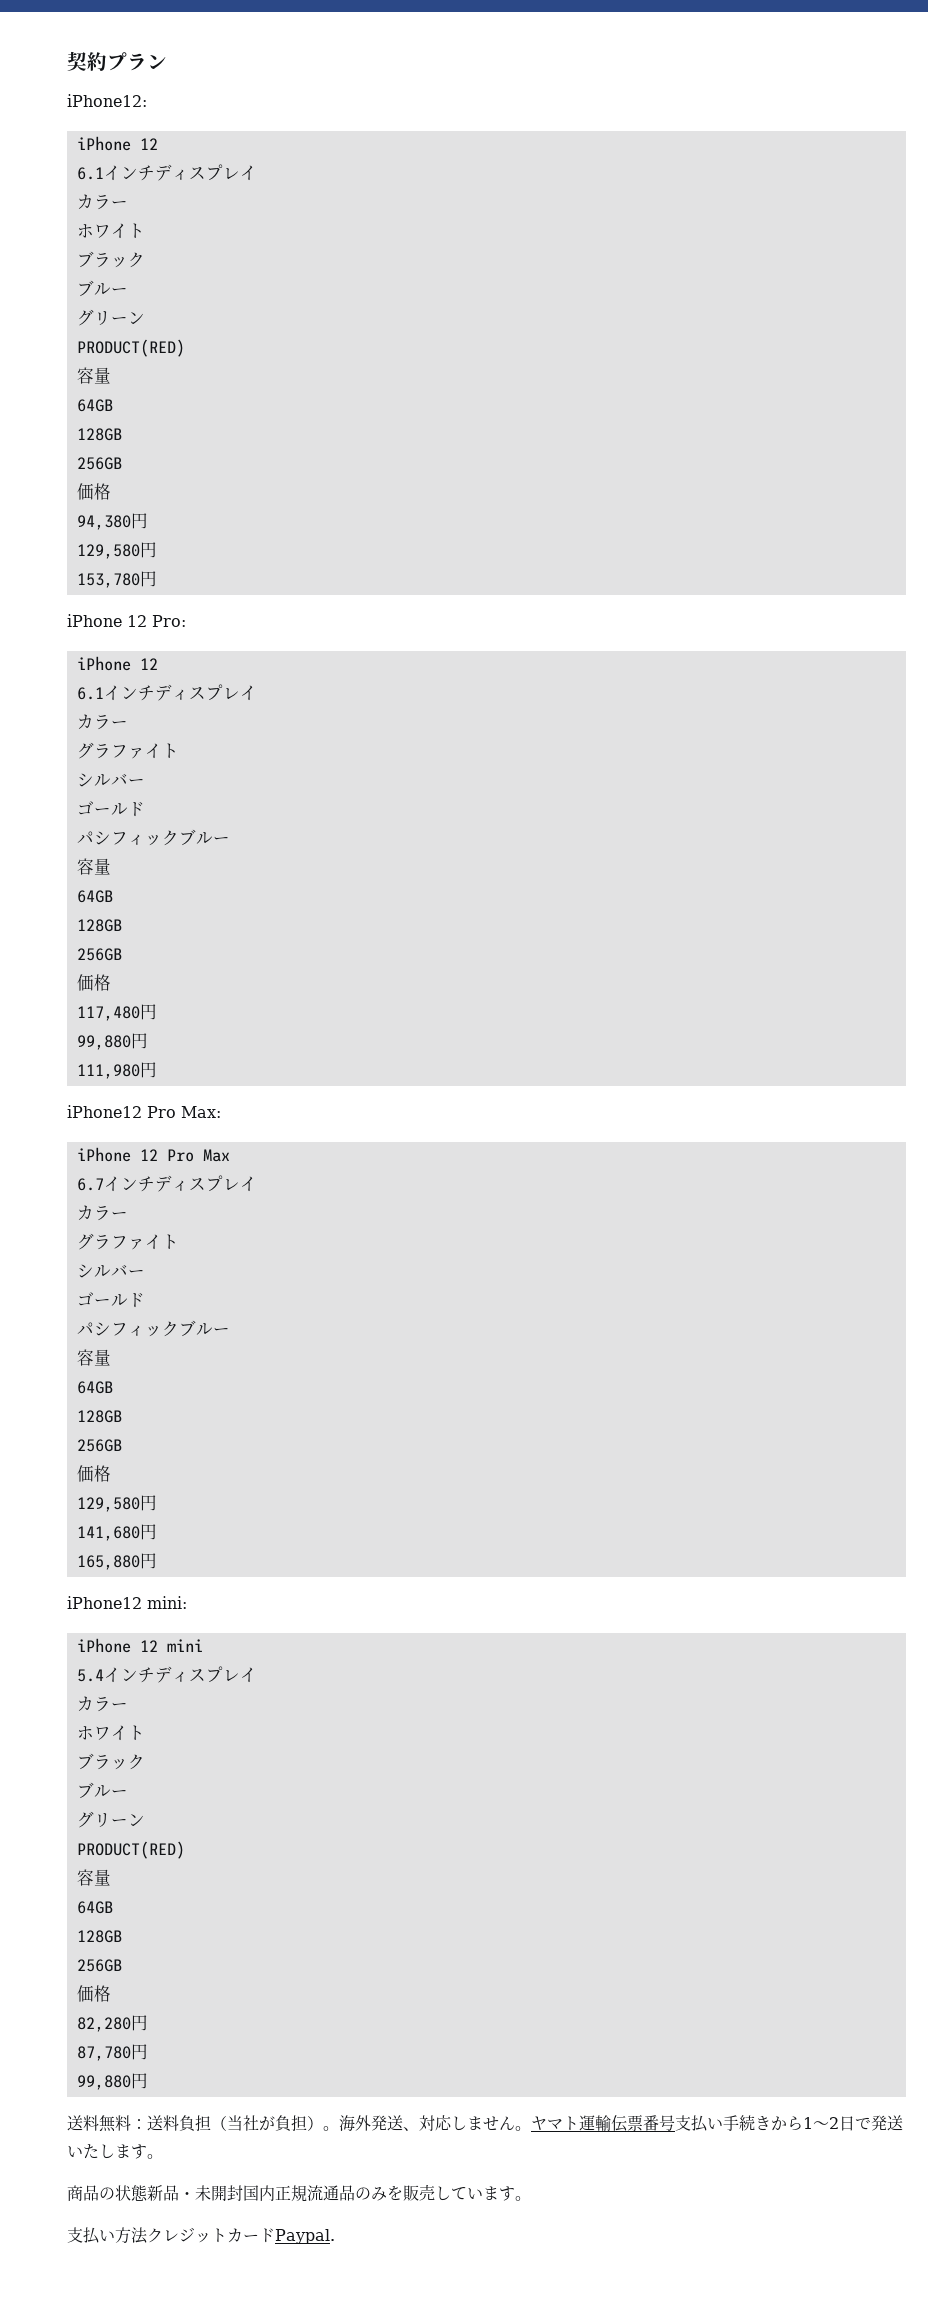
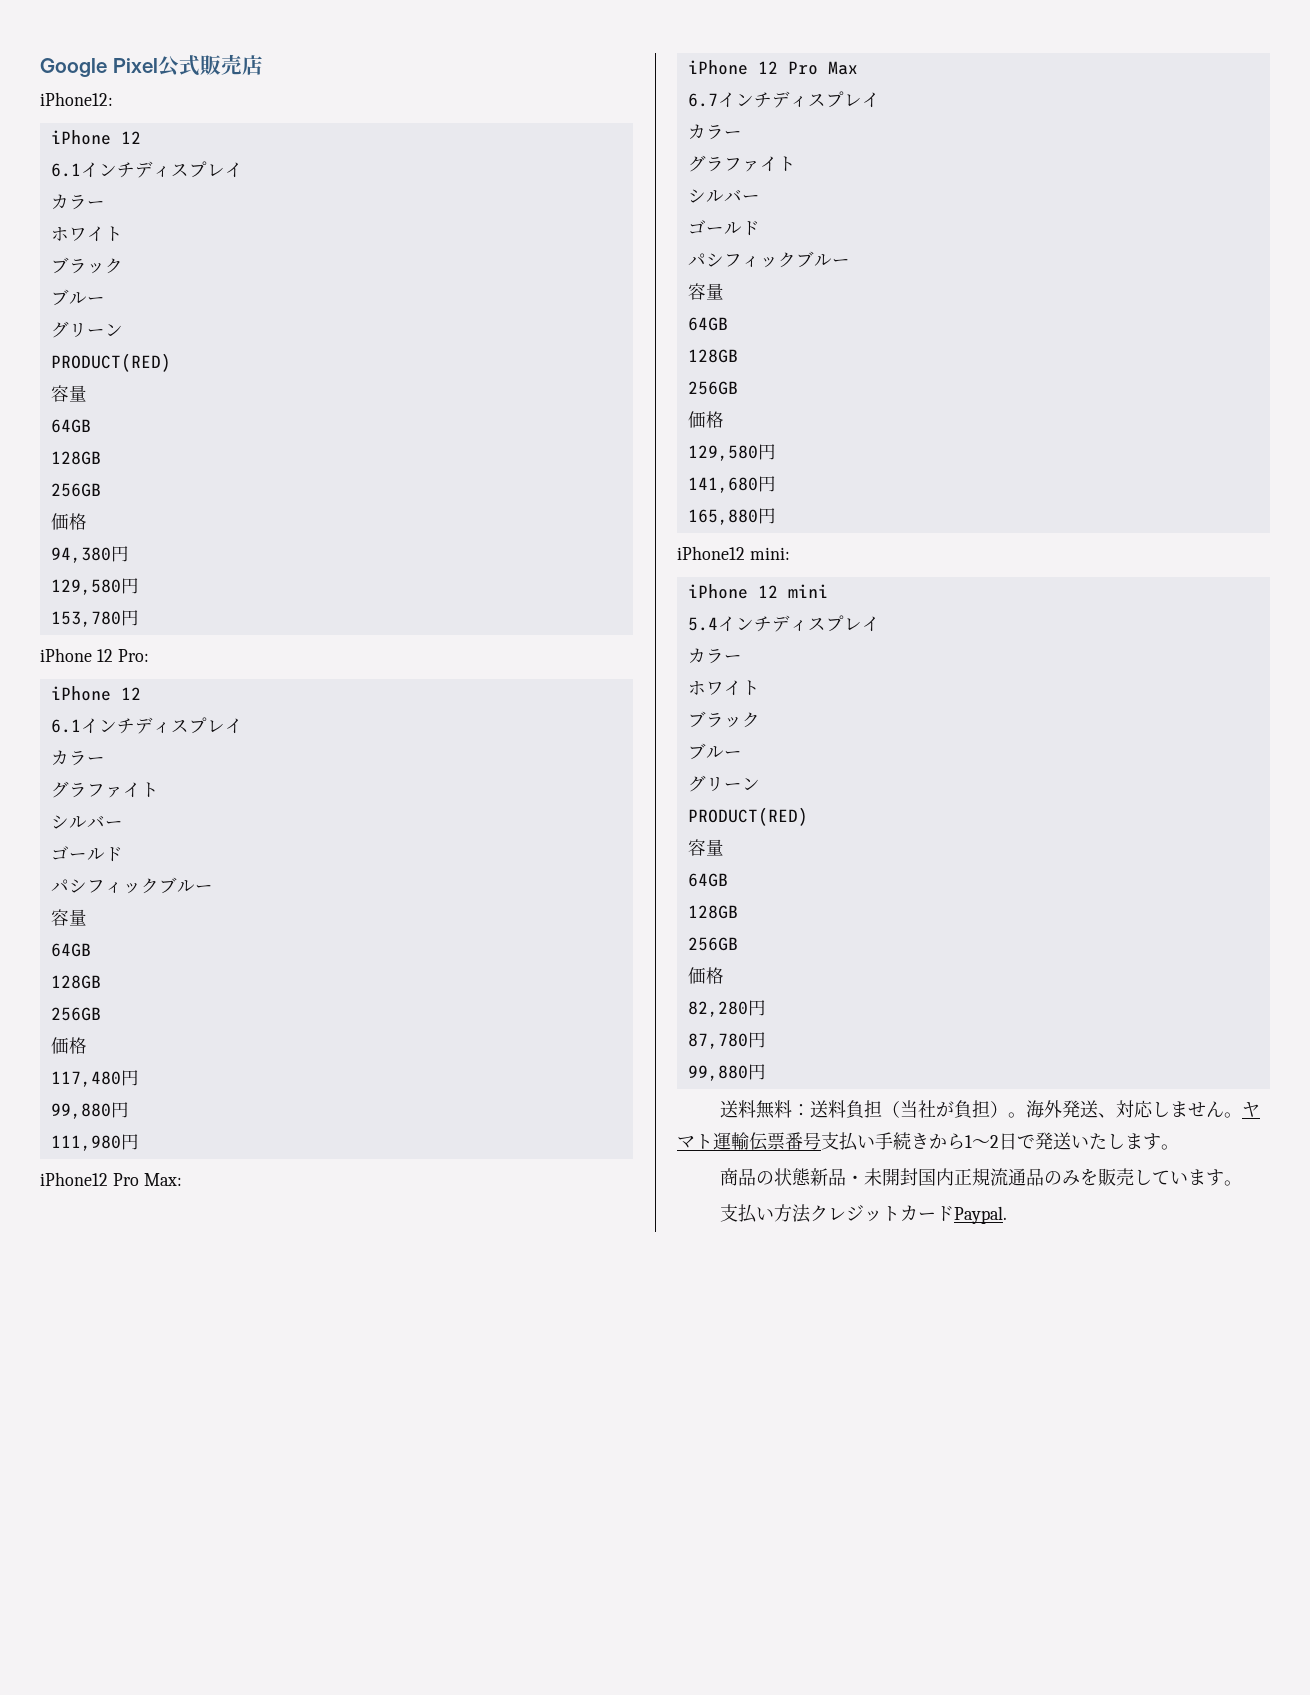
[67,51,167,71] 契約プラン -> [40,54,263,77] Google Pixel公式販売店

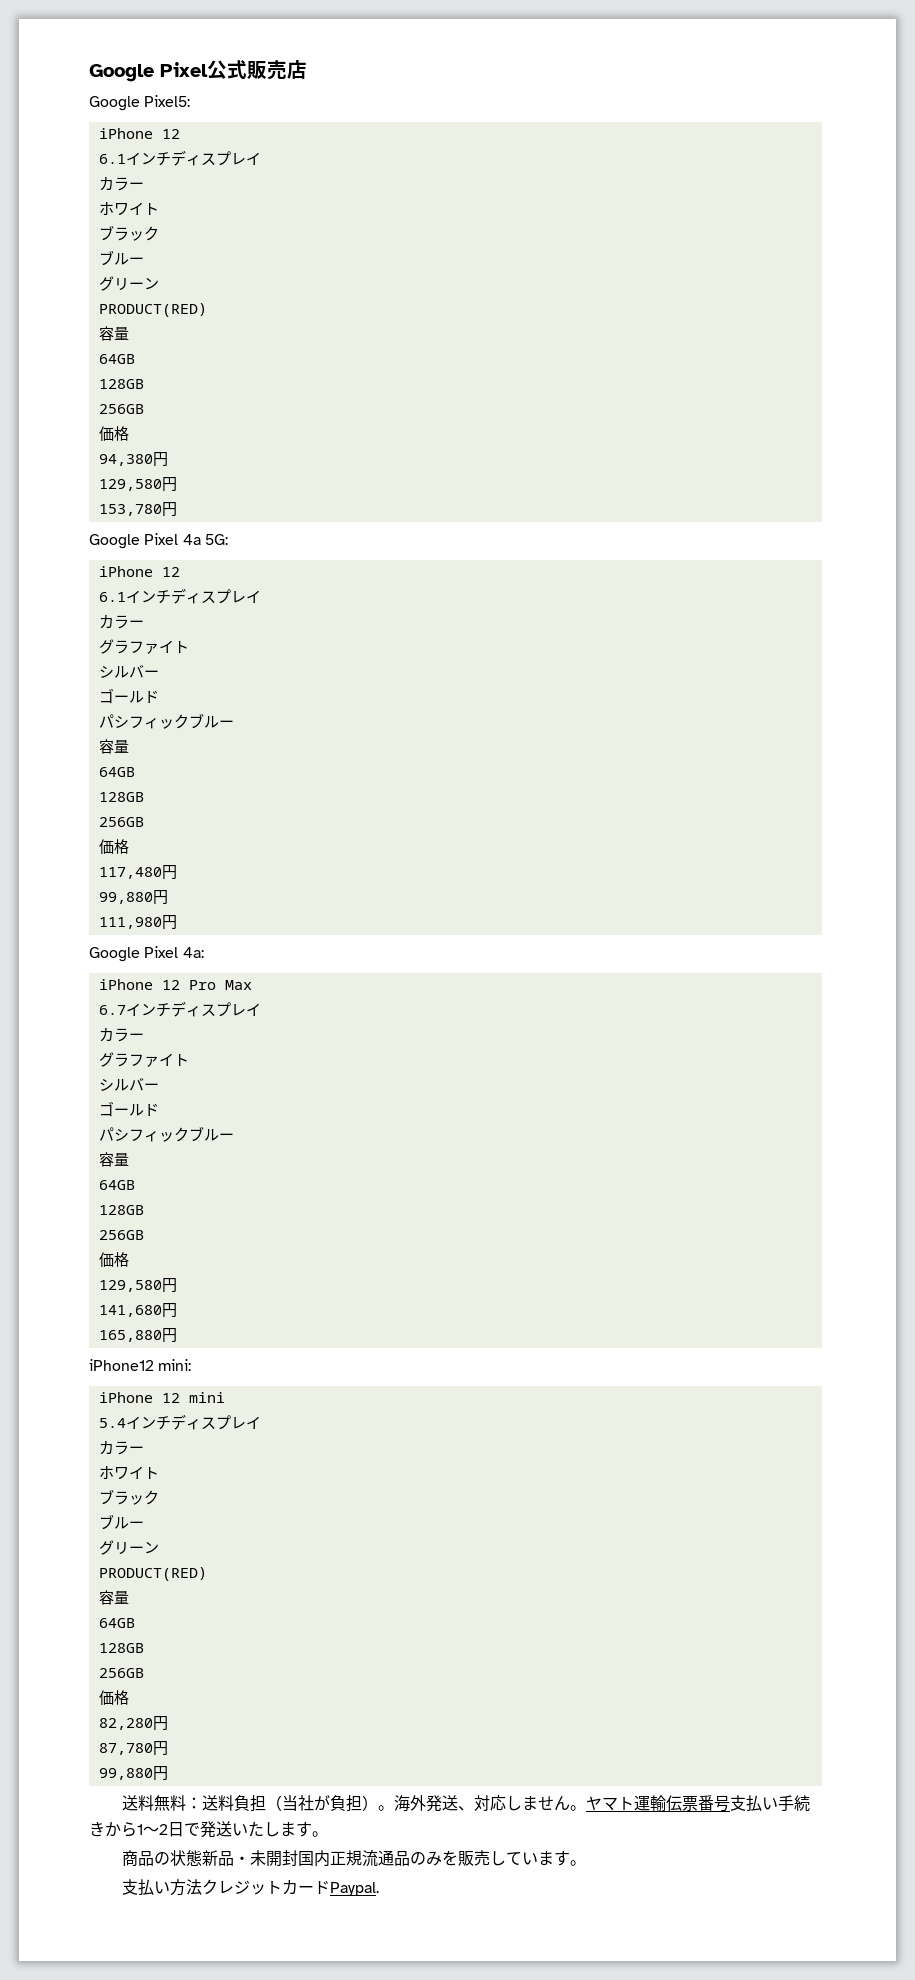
[40,92,113,106] iPhone12: -> [89,95,191,111] Google Pixel5:
[40,648,149,662] iPhone 12 Pro: -> [89,533,228,549] Google Pixel 4a 5G:
[40,1172,182,1186] iPhone12 Pro Max: -> [89,946,204,962] Google Pixel 4a:

